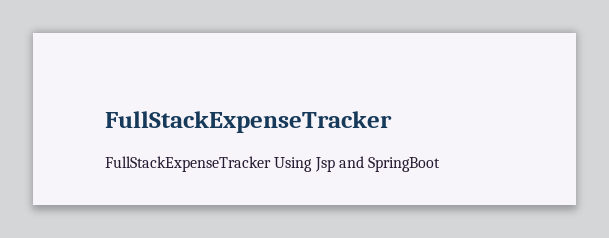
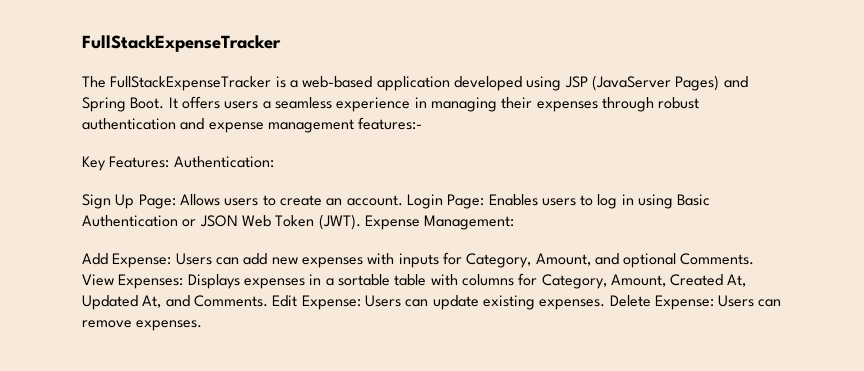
[105,156,441,172] FullStackExpenseTracker Using Jsp and SpringBoot -> [82,75,748,91] [82,96,700,112] [82,117,423,133] [82,156,274,171] [82,194,711,209] [82,214,515,230] [82,252,755,268] [82,273,747,289] [82,295,782,310] [82,320,203,331] The FullStackExpenseTracker is a web-based application developed using JSP (JavaServer Pages) and Spring Boot. It offers users a seamless experience in managing their expenses through robust authentication and expense management features:- // Key Features: Authentication: // Sign Up Page: Allows users to create an account. Login Page: Enables users to log in using Basic Authentication or JSON Web Token (JWT). Expense Management: // Add Expense: Users can add new expenses with inputs for Category, Amount, and optional Comments. View Expenses: Displays expenses in a sortable table with columns for Category, Amount, Created At, Updated At, and Comments. Edit Expense: Users can update existing expenses. Delete Expense: Users can remove expenses.

